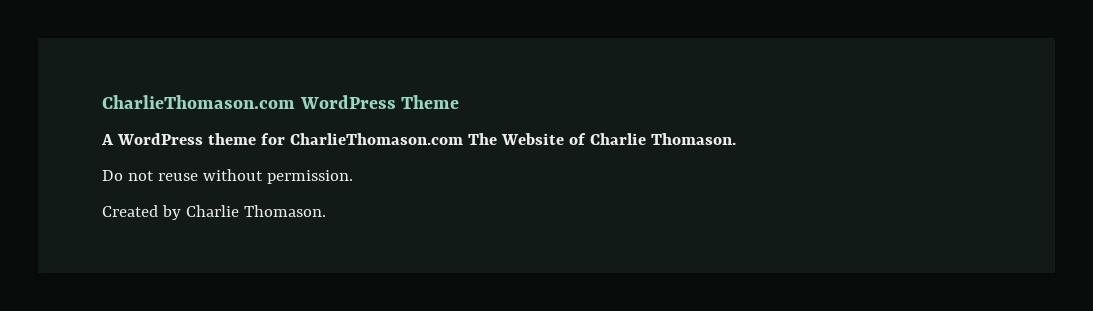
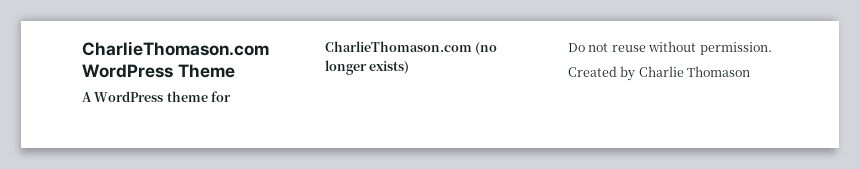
[467,133,736,145] The Website of Charlie Thomason. -> [475,42,498,55] [325,60,410,75] (no longer exists)
[243,205,326,217] Thomason. -> [687,66,751,77] Thomason

